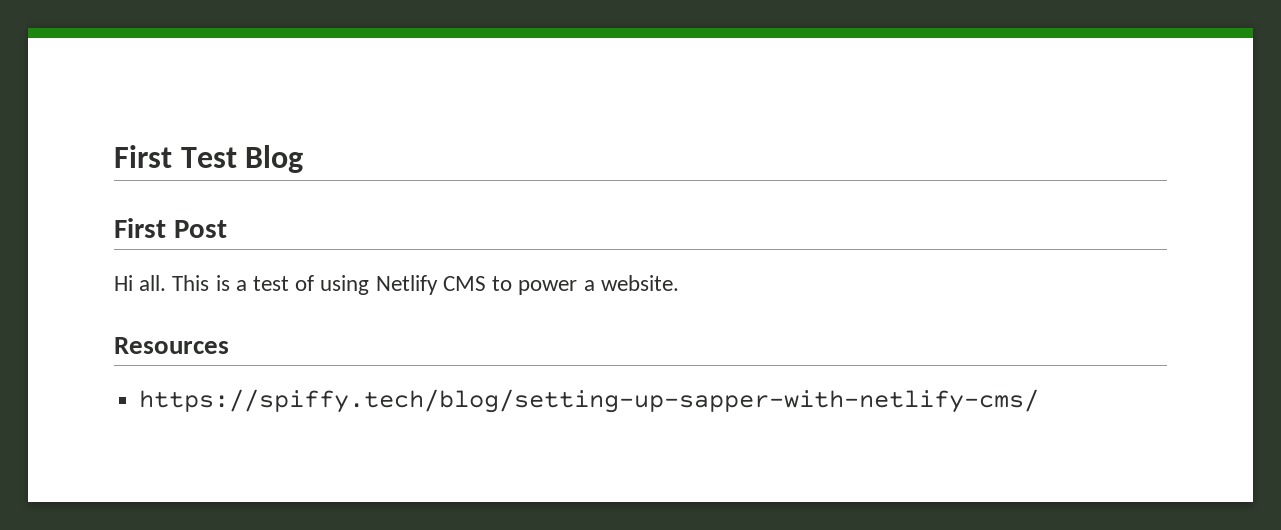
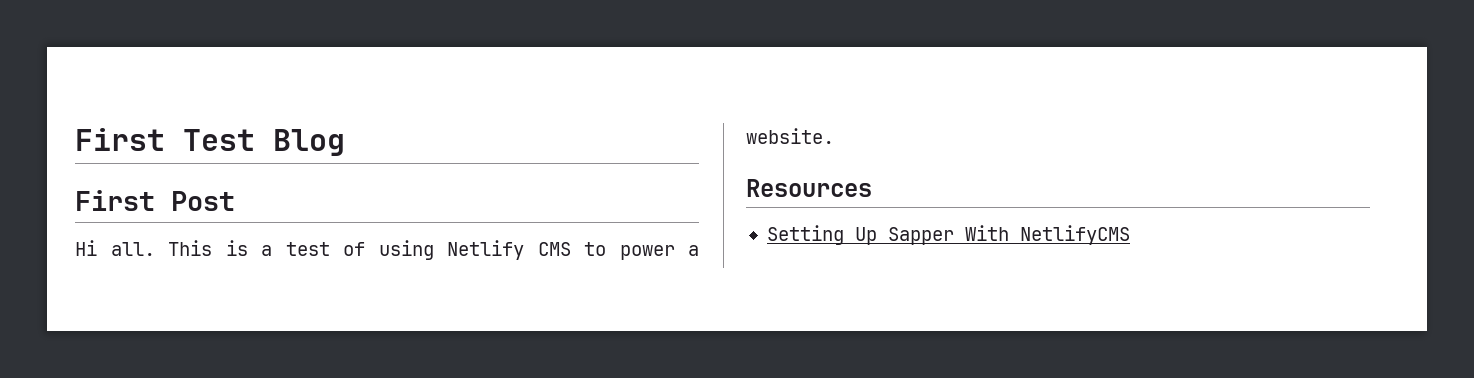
[139,389,1040,413] https://spiffy.tech/blog/setting-up-sapper-with-netlify-cms/ -> [766,225,1130,245] Setting Up Sapper With NetlifyCMS

